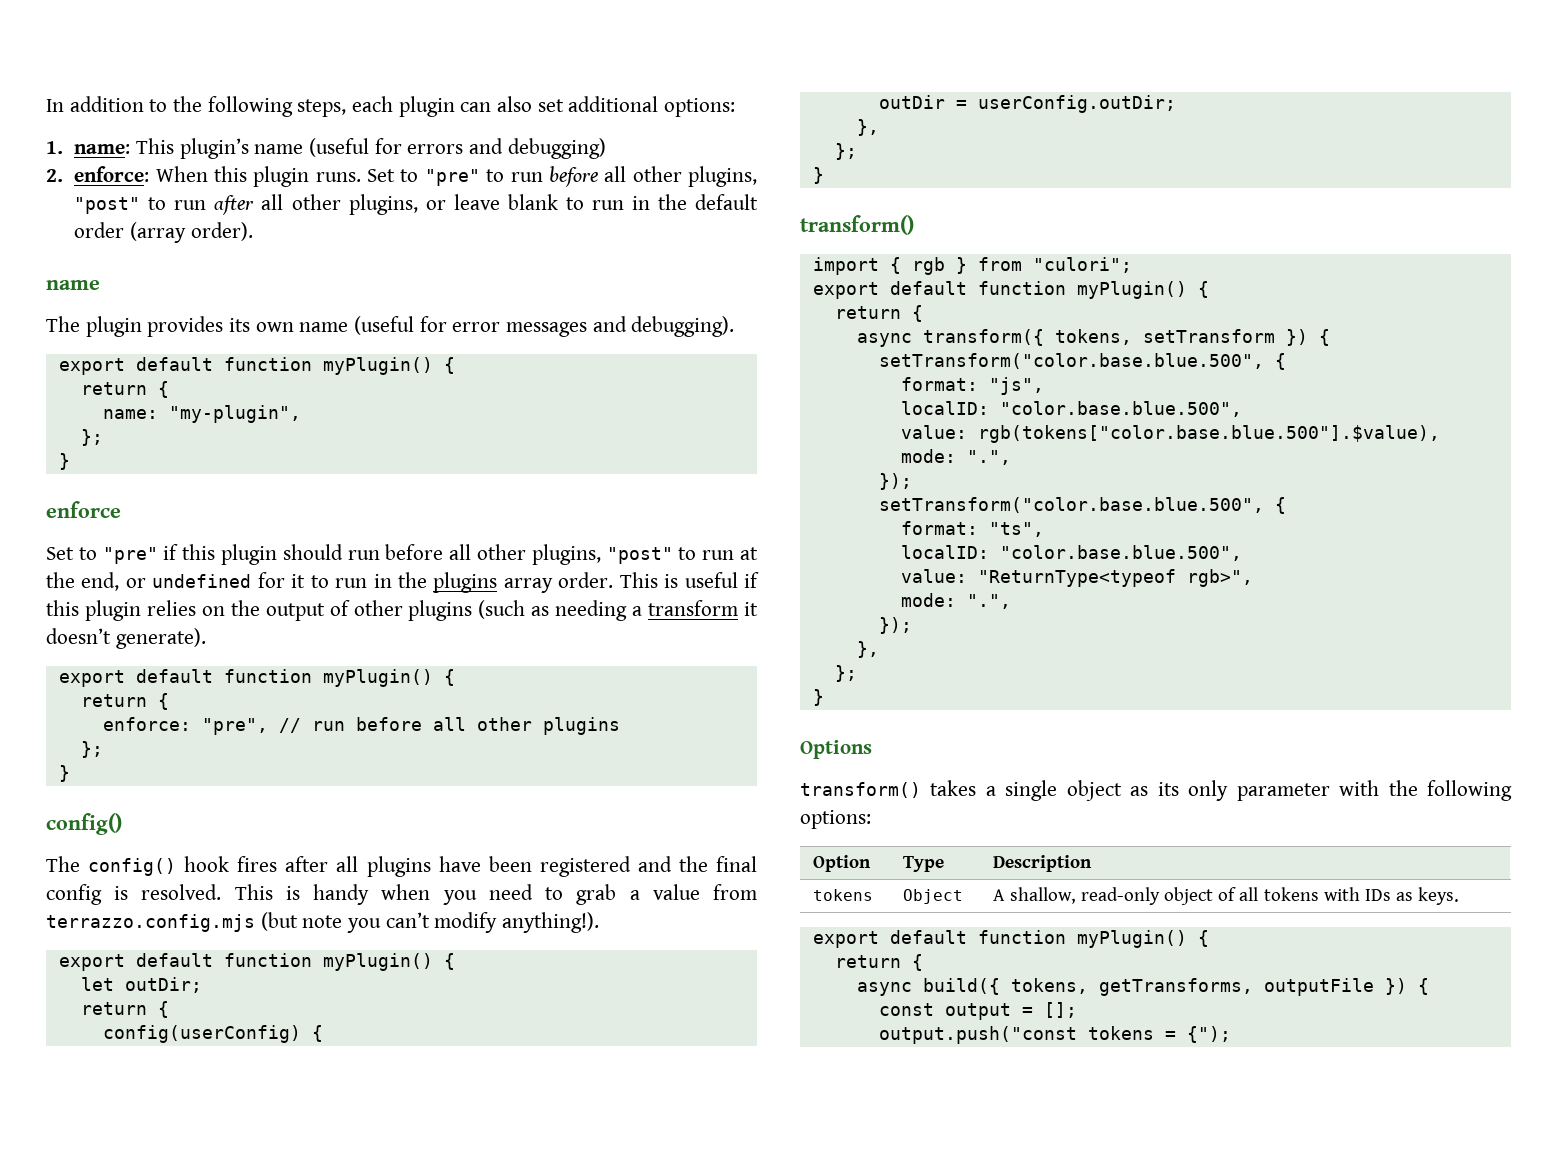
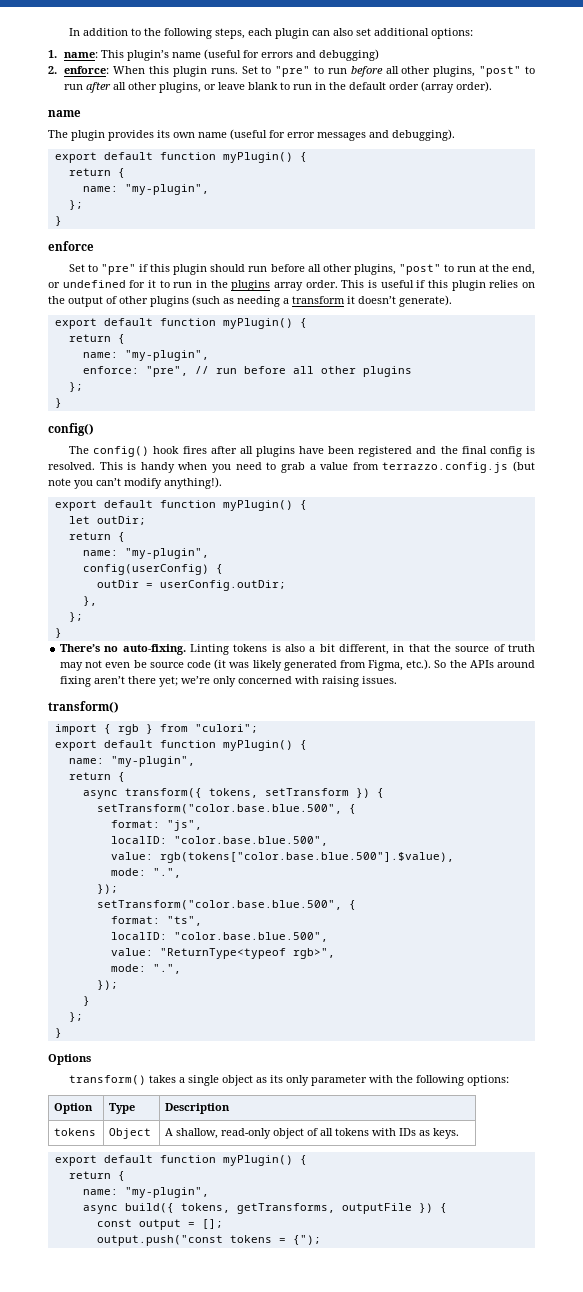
(169, 701) none -> [82,350,209,361] // name: "my-plugin",
[46,914,255,932] terrazzo.config.mjs -> [382,462,509,473] terrazzo.config.js
(169, 1009) none -> [82,548,209,559] // name: "my-plugin",
(824, 175) none -> [60,644,535,655] [60,659,535,671] [60,676,398,687] // There’s no auto-fixing. Linting tokens is also a bit different, in that the source of truth may not even be source code (it was likely generated from Figma, etc.). So the APIs around fixing aren’t there yet; we’re only concerned with raising issues.
(1209, 289) none -> [68,756,195,767] // name: "my-plugin",
[856,641,879,658] }, -> [82,996,90,1006] }
(923, 962) none -> [82,1187,209,1198] // name: "my-plugin",

